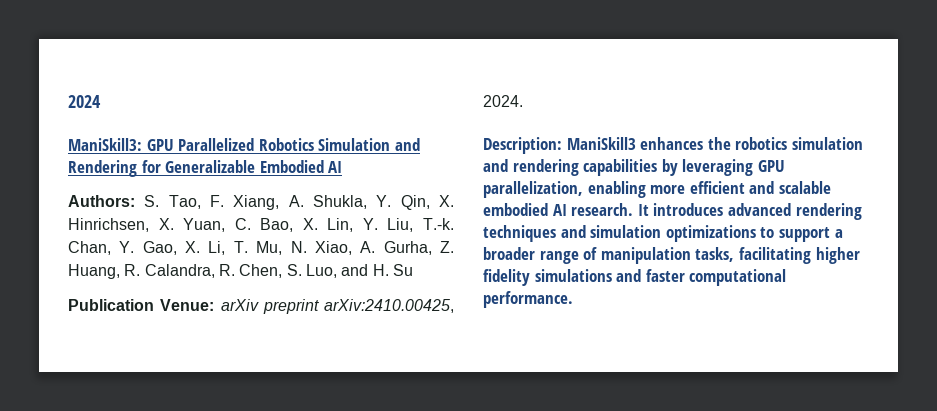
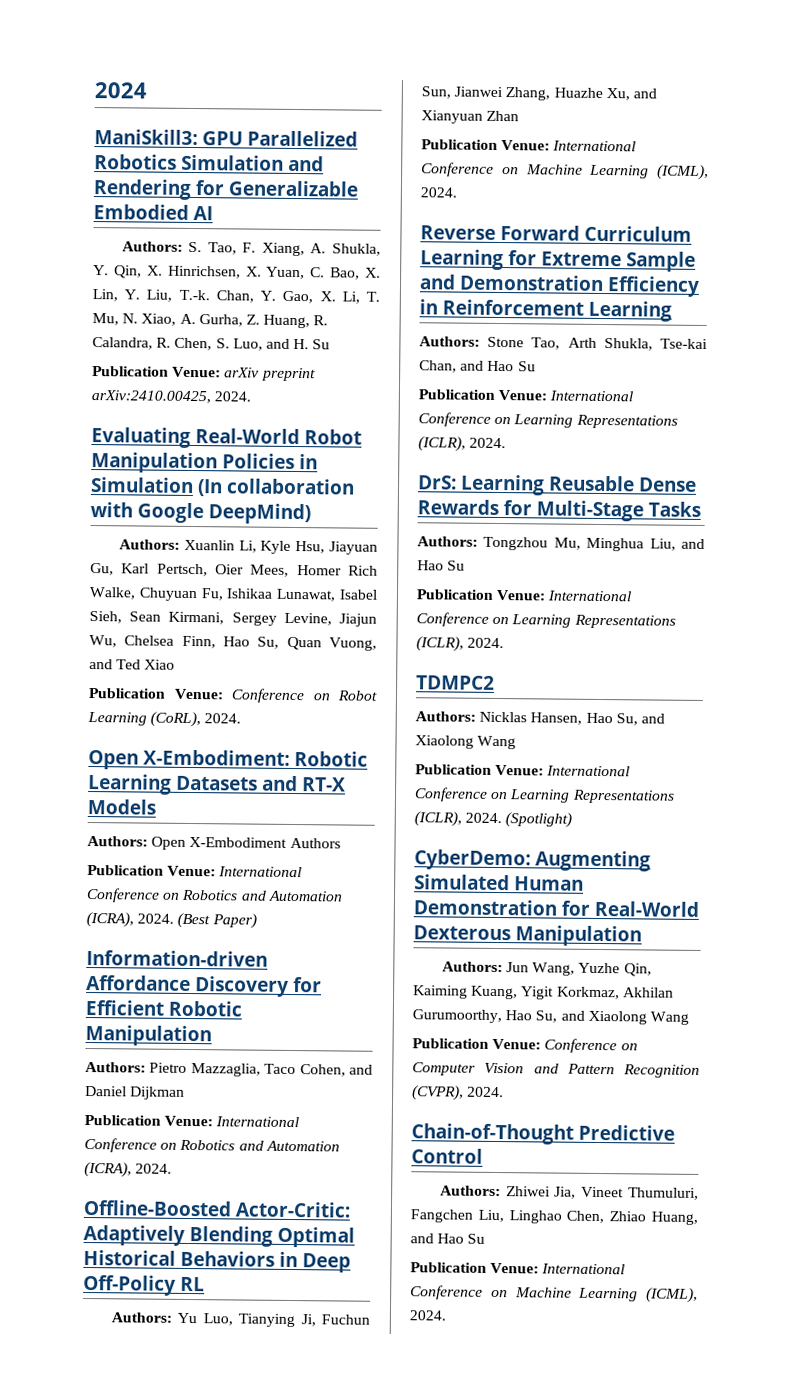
[483,137,863,154] [483,159,785,176] [483,181,831,198] [483,203,862,220] [483,225,843,242] [483,247,860,264] [483,269,787,286] [483,291,573,308] Description: ManiSkill3 enhances the robotics simulation and rendering capabilities by leveraging GPU parallelization, enabling more efficient and scalable embodied AI research. It introduces advanced rendering techniques and simulation optimizations to support a broader range of manipulation tasks, facilitating higher fidelity simulations and faster computational performance. -> [91,427,363,448] [91,452,319,474] [90,477,356,497] [90,502,312,525] [118,539,378,555] [90,563,378,577] [89,587,378,602] [89,611,377,627] [89,635,377,651] [89,659,176,670] [88,687,378,704] [87,711,242,728] [88,749,369,770] [88,773,347,795] [87,798,156,815] [87,835,341,850] [87,864,303,878] [86,887,343,903] [86,911,257,929] [86,949,268,967] [86,974,323,997] [85,999,243,1017] [85,1024,212,1047] [85,1061,373,1077] [85,1085,186,1100] [84,1114,300,1128] [84,1137,340,1153] [84,1161,173,1178] [83,1199,352,1218] [83,1224,356,1248] [83,1249,352,1273] [83,1274,206,1296] [110,1312,370,1328] [421,86,657,101] [421,110,520,124] [421,139,637,152] [421,162,709,181] [420,187,457,198] [420,224,693,242] [420,249,697,272] [419,274,701,297] [419,299,673,322] [419,336,708,351] [419,360,536,373] [418,389,634,402] [418,412,678,429] [418,436,507,452] [417,474,698,496] [417,499,702,522] [417,536,705,552] [417,560,466,571] [416,589,633,602] [416,612,676,629] [416,636,505,652] [416,675,495,690] [415,711,665,726] [415,735,517,750] [415,764,631,777] [414,787,675,804] [414,811,573,828] [414,849,652,872] [414,874,585,891] [413,899,700,917] [413,925,643,947] [441,961,652,977] [413,985,674,1000] [412,1009,689,1025] [412,1038,638,1054] [412,1062,700,1078] [412,1085,505,1101] [411,1123,676,1145] [411,1148,483,1164] [439,1185,699,1200] [410,1209,698,1225] [410,1233,486,1244] [410,1262,626,1275] [410,1285,698,1303] [409,1310,446,1321] Evaluating Real-World Robot Manipulation Policies in Simulation (In collaboration with Google DeepMind) // Authors: Xuanlin Li, Kyle Hsu, Jiayuan Gu, Karl Pertsch, Oier Mees, Homer Rich Walke, Chuyuan Fu, Ishikaa Lunawat, Isabel Sieh, Sean Kirmani, Sergey Levine, Jiajun Wu, Chelsea Finn, Hao Su, Quan Vuong, and Ted Xiao // Publication Venue: Conference on Robot Learning (CoRL), 2024. // Open X-Embodiment: Robotic Learning Datasets and RT-X Models // Authors: Open X-Embodiment Authors // Publication Venue: International Conference on Robotics and Automation (ICRA), 2024. (Best Paper) // Information-driven Affordance Discovery for Efficient Robotic Manipulation // Authors: Pietro Mazzaglia, Taco Cohen, and Daniel Dijkman // Publication Venue: International Conference on Robotics and Automation (ICRA), 2024. // Offline-Boosted Actor-Critic: Adaptively Blending Optimal Historical Behaviors in Deep Off-Policy RL // Authors: Yu Luo, Tianying Ji, Fuchun Sun, Jianwei Zhang, Huazhe Xu, and Xianyuan Zhan // Publication Venue: International Conference on Machine Learning (ICML), 2024. // Reverse Forward Curriculum Learning for Extreme Sample and Demonstration Efficiency in Reinforcement Learning // Authors: Stone Tao, Arth Shukla, Tse-kai Chan, and Hao Su // Publication Venue: International Conference on Learning Representations (ICLR), 2024. // DrS: Learning Reusable Dense Rewards for Multi-Stage Tasks // Authors: Tongzhou Mu, Minghua Liu, and Hao Su // Publication Venue: International Conference on Learning Representations (ICLR), 2024. // TDMPC2 // Authors: Nicklas Hansen, Hao Su, and Xiaolong Wang // Publication Venue: International Conference on Learning Representations (ICLR), 2024. (Spotlight) // CyberDemo: Augmenting Simulated Human Demonstration for Real-World Dexterous Manipulation // Authors: Jun Wang, Yuzhe Qin, Kaiming Kuang, Yigit Korkmaz, Akhilan Gurumoorthy, Hao Su, and Xiaolong Wang // Publication Venue: Conference on Computer Vision and Pattern Recognition (CVPR), 2024. // Chain-of-Thought Predictive Control // Authors: Zhiwei Jia, Vineet Thumuluri, Fangchen Liu, Linghao Chen, Zhiao Huang, and Hao Su // Publication Venue: International Conference on Machine Learning (ICML), 2024.

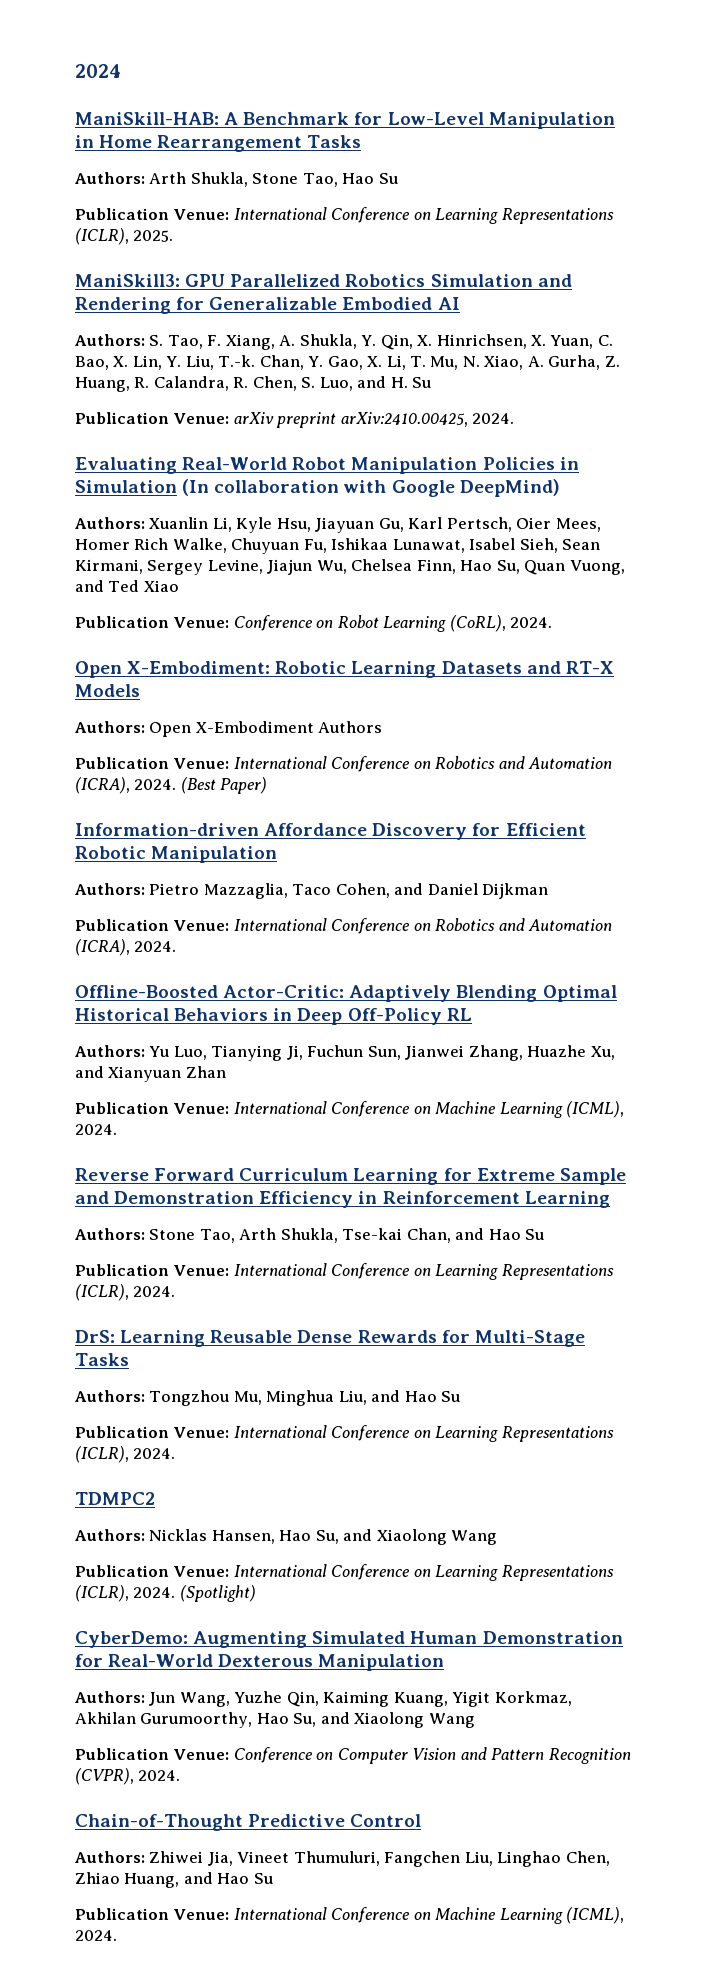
(147, 90) none -> [75,112,615,129] [75,135,362,152] [75,172,398,187] [75,207,614,224] [75,228,174,245] // ManiSkill-HAB: A Benchmark for Low-Level Manipulation in Home Rearrangement Tasks // Authors: Arth Shukla, Stone Tao, Hao Su // Publication Venue: International Conference on Learning Representations (ICLR), 2025.

